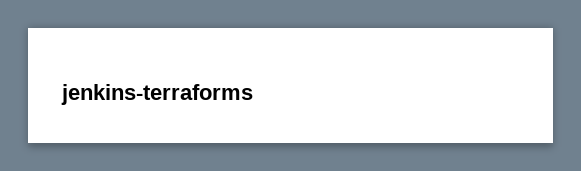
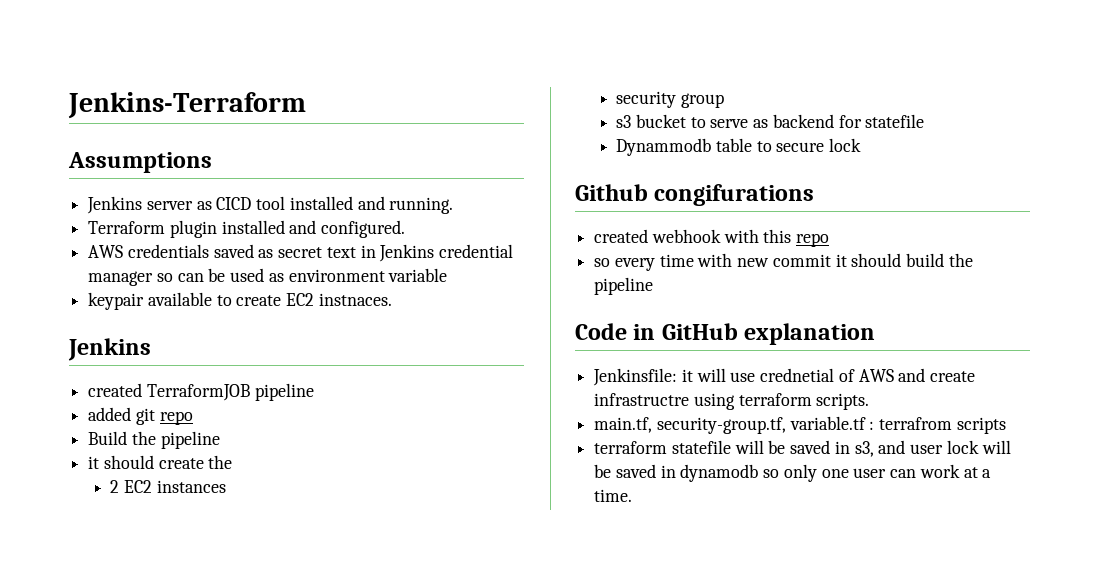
[61,84,253,105] jenkins-terraforms -> [68,92,306,119] [68,152,212,173] [87,196,454,214] [88,220,406,238] [88,244,514,262] [88,268,448,286] [88,292,392,310] [68,338,151,361] [88,383,314,401] [88,407,193,425] [88,431,220,449] [88,455,233,469] [110,480,226,493] [616,91,725,108] [616,114,925,128] [616,138,862,156] [575,184,815,206] [594,229,830,247] [594,253,973,271] [594,277,654,295] [575,323,876,345] [593,368,976,386] [594,393,870,410] [594,416,1006,434] [594,440,1011,457] [594,464,992,482] [594,489,633,502] Jenkins-Terraform // Assumptions // Jenkins server as CICD tool installed and running. // Terraform plugin installed and configured. // AWS credentials saved as secret text in Jenkins credential manager so can be used as environment variable // keypair available to create EC2 instnaces. // Jenkins // created TerraformJOB pipeline // added git repo // Build the pipeline // it should create the // 2 EC2 instances // security group // s3 bucket to serve as backend for statefile // Dynammodb table to secure lock // Github congifurations // created webhook with this repo // so every time with new commit it should build the pipeline // Code in GitHub explanation // Jenkinsfile: it will use crednetial of AWS and create infrastructre using terraform scripts. // main.tf, security-group.tf, variable.tf : terrafrom scripts // terraform statefile will be saved in s3, and user lock will be saved in dynamodb so only one user can work at a time.

